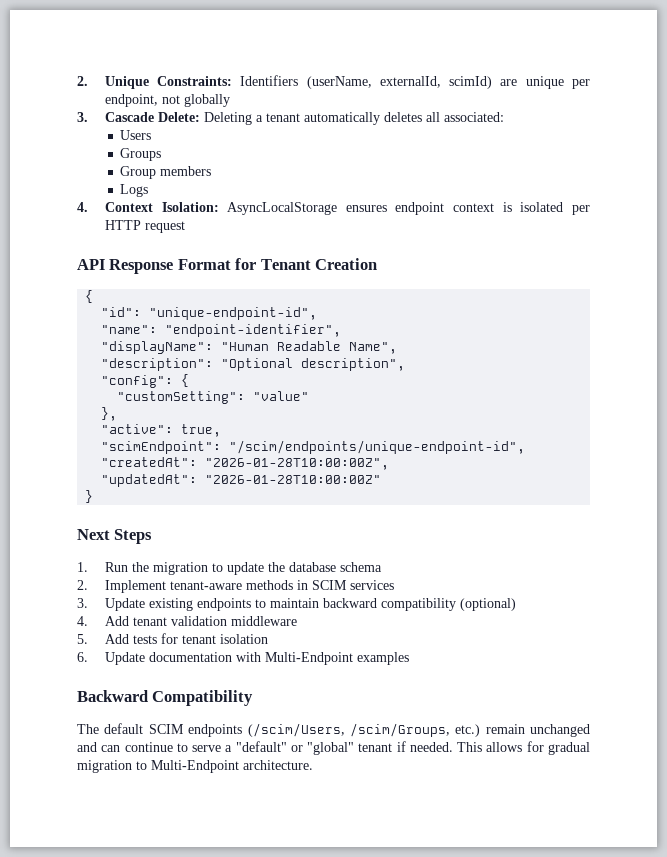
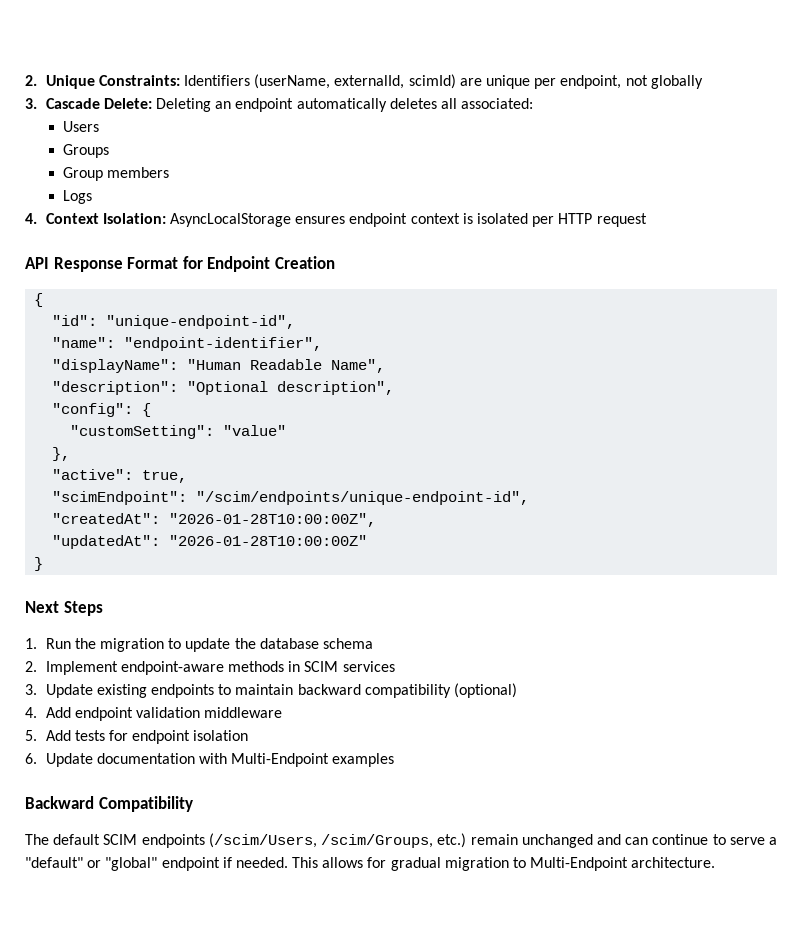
[255,113,300,122] a tenant -> [215,98,294,112] an endpoint
[260,259,311,270] Tenant -> [207,256,271,272] Endpoint
[169,581,242,590] tenant-aware -> [120,661,224,675] endpoint-aware
[132,617,167,626] tenant -> [74,707,133,721] endpoint
[181,635,216,644] tenant -> [132,730,191,744] endpoint
[358,743,393,752] tenant -> [161,857,220,871] endpoint

